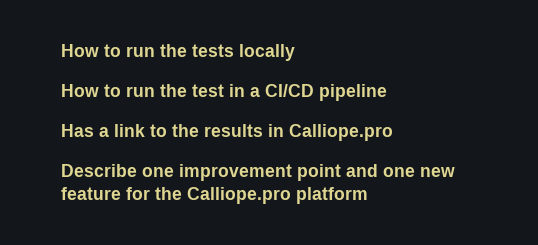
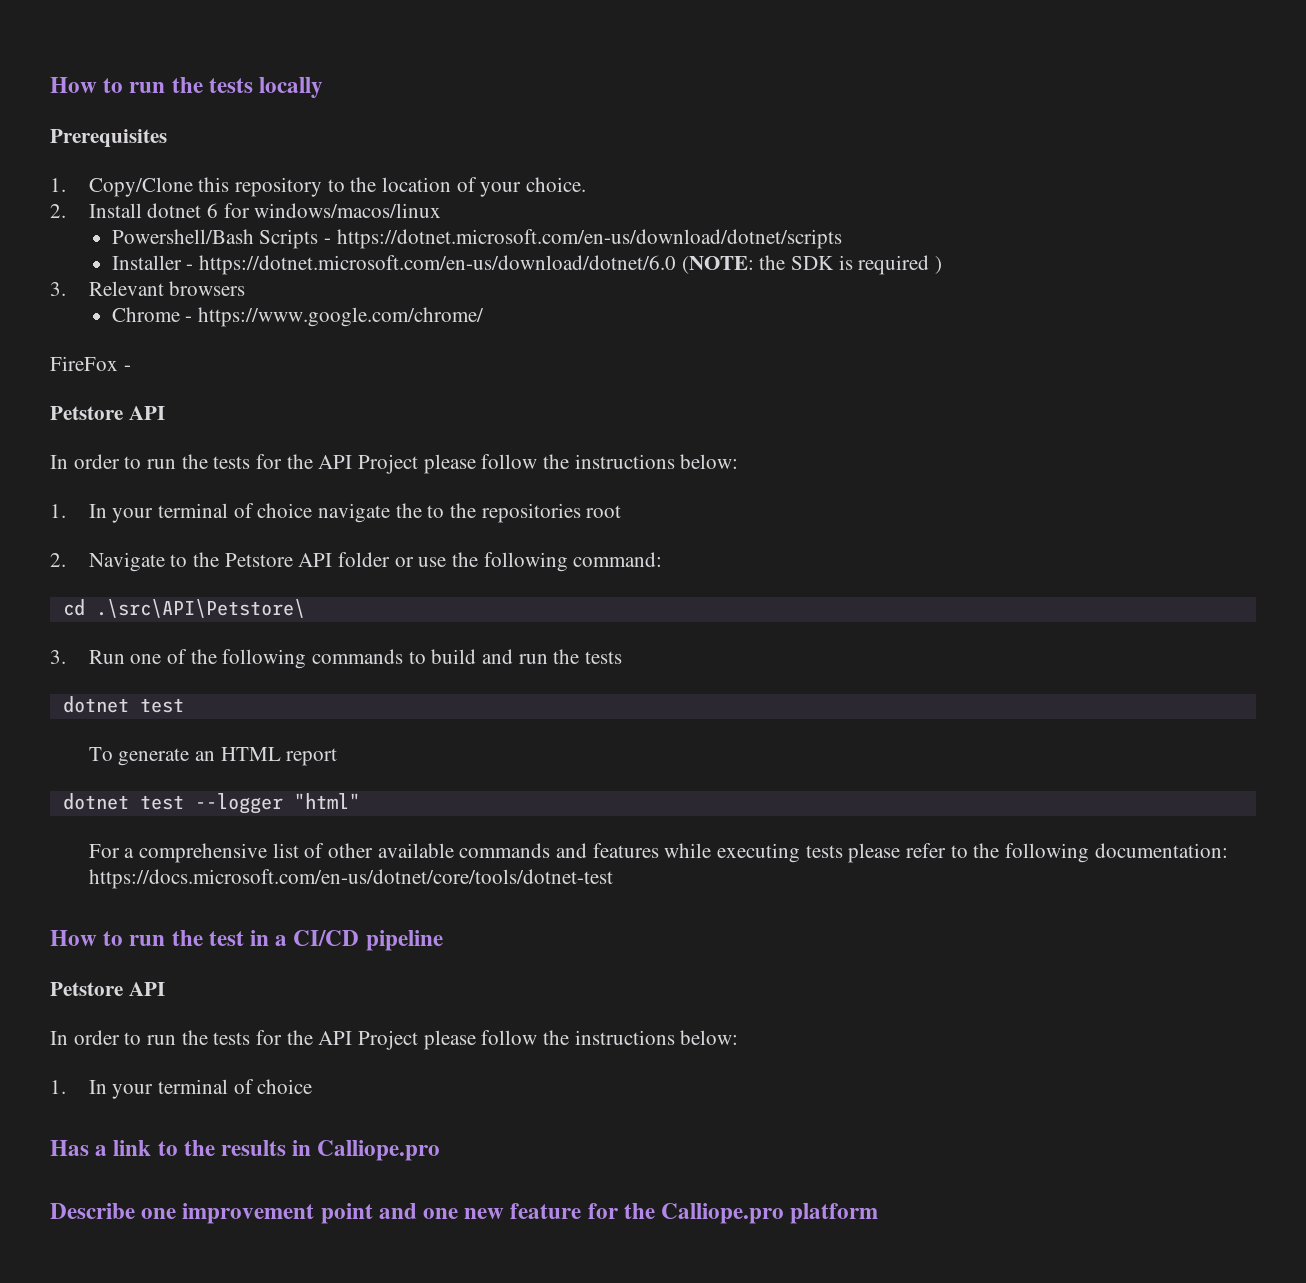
(295, 52) none -> [50,129,167,148] [50,177,587,197] [50,203,442,218] [111,229,842,249] [111,255,943,275] [50,281,246,296] [111,307,485,327] [50,356,131,371] [50,406,165,420] [50,454,739,474] [50,503,622,523] [50,552,663,572] [62,599,305,618] [50,649,623,669] [62,696,184,713] [88,747,338,766] [62,793,360,814] [88,843,1228,863] [88,869,613,889] // Prerequisites // 1. Copy/Clone this repository to the location of your choice. // 2. Install dotnet 6 for windows/macos/linux // Powershell/Bash Scripts - https://dotnet.microsoft.com/en-us/download/dotnet/scripts // Installer - https://dotnet.microsoft.com/en-us/download/dotnet/6.0 (NOTE: the SDK is required ) // 3. Relevant browsers // Chrome - https://www.google.com/chrome/ // FireFox - // Petstore API // In order to run the tests for the API Project please follow the instructions below: // 1. In your terminal of choice navigate the to the repositories root // 2. Navigate to the Petstore API folder or use the following command: // cd .\src\API\Petstore\ // 3. Run one of the following commands to build and run the tests // dotnet test // To generate an HTML report // dotnet test --logger "html" // For a comprehensive list of other available commands and features while executing tests please refer to the following documentation: https://docs.microsoft.com/en-us/dotnet/core/tools/dotnet-test
(387, 92) none -> [50,982,165,996] [50,1030,739,1050] [50,1079,313,1099] // Petstore API // In order to run the tests for the API Project please follow the instructions below: // 1. In your terminal of choice

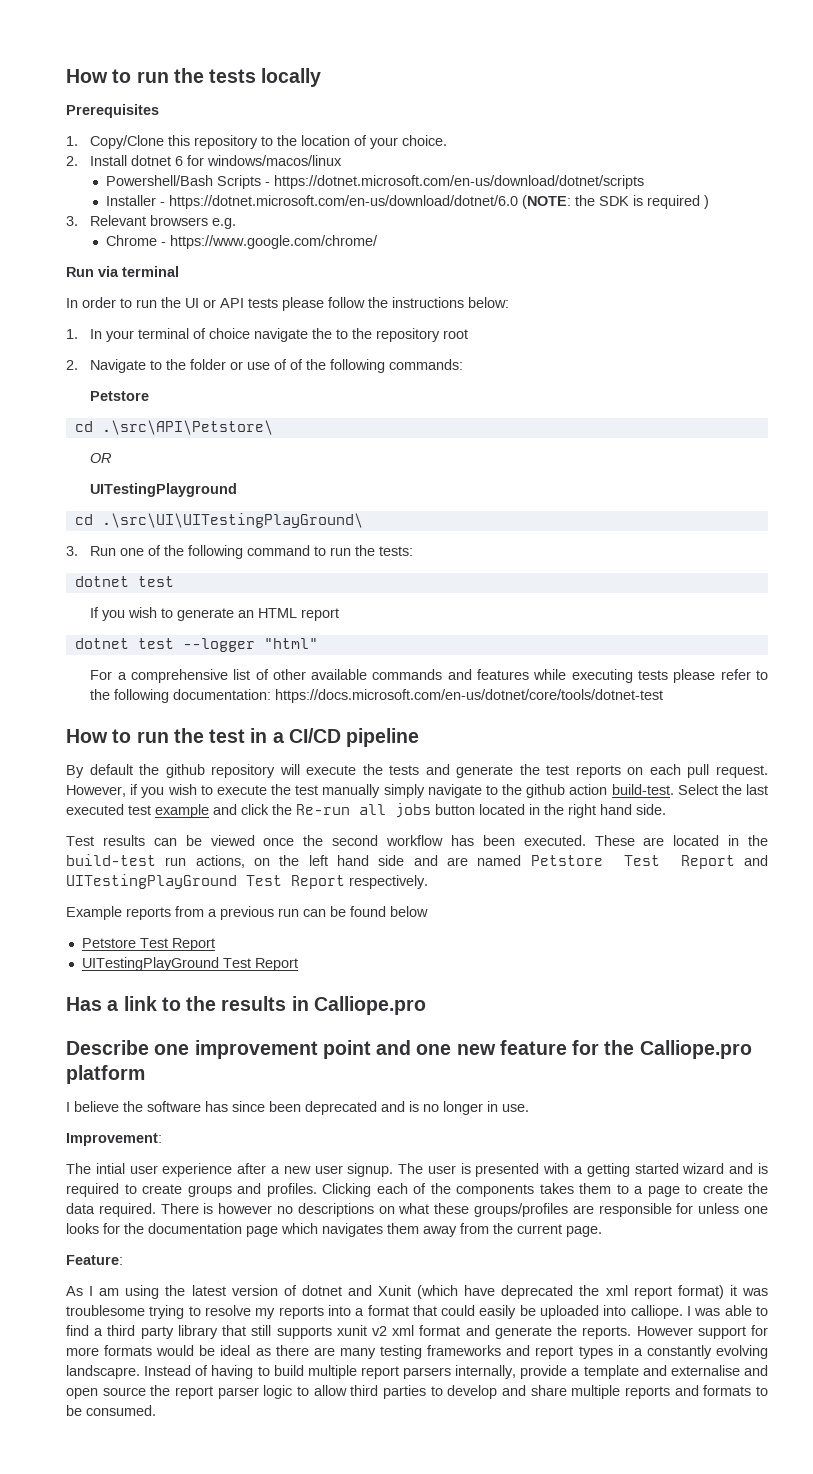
(246, 288) none -> [212,218,237,229] e.g.
[50,356,131,371] [50,406,165,420] [50,454,419,474] FireFox - // Petstore API // In order to run the tests for the API Project -> [66,266,179,277] [66,297,278,308] Run via terminal // In order to run the UI or API tests
[481,503,581,523] repositories -> [376,328,441,342] repository
[224,553,333,567] Petstore API -> (187, 364) none
[452,552,663,572] [62,599,305,618] the following command: // cd .\src\API\Petstore\ -> [274,359,464,373] [90,391,150,401] [74,420,273,435] [90,453,113,463] [90,483,238,497] [74,513,363,528] of of the following commands: // Petstore // cd .\src\API\Petstore\ // OR // UITestingPlayground // cd .\src\UI\UITestingPlayGround\
[312,649,623,664] commands to build and run the tests -> [247,545,414,556] command to run the tests:
[88,747,113,761] To -> [90,607,174,621] If you wish to
[50,982,165,996] [50,1030,739,1050] [50,1079,313,1099] Petstore API // In order to run the tests for the API Project please follow the instructions below: // 1. In your terminal of choice -> [66,764,768,778] [66,784,768,798] [66,803,666,818] [66,835,768,846] [66,854,768,869] [66,874,428,889] [66,906,428,920] [81,938,215,951] [81,957,298,971] By default the github repository will execute the tests and generate the test reports on each pull request. However, if you wish to execute the test manually simply navigate to the github action build-test. Select the last executed test example and click the Re-run all jobs button located in the right hand side. // Test results can be viewed once the second workflow has been executed. These are located in the build-test run actions, on the left hand side and are named Petstore Test Report and UITestingPlayGround Test Report respectively. // Example reports from a previous run can be found below // Petstore Test Report // UITestingPlayGround Test Report
(879, 1213) none -> [66,1101,529,1115] [66,1133,162,1146] [66,1163,768,1177] [66,1183,768,1197] [66,1203,768,1217] [66,1223,602,1237] [66,1255,123,1265] [66,1285,768,1299] [66,1305,768,1319] [66,1325,768,1339] [66,1345,769,1359] [66,1365,768,1379] [66,1385,768,1399] [66,1405,156,1416] // I believe the software has since been deprecated and is no longer in use. // Improvement: // The intial user experience after a new user signup. The user is presented with a getting started wizard and is required to create groups and profiles. Clicking each of the components takes them to a page to create the data required. There is however no descriptions on what these groups/profiles are responsible for unless one looks for the documentation page which navigates them away from the current page. // Feature: // As I am using the latest version of dotnet and Xunit (which have deprecated the xml report format) it was troublesome trying to resolve my reports into a format that could easily be uploaded into calliope. I was able to find a third party library that still supports xunit v2 xml format and generate the reports. However support for more formats would be ideal as there are many testing frameworks and report types in a constantly evolving landscapre. Instead of having to build multiple report parsers internally, provide a template and externalise and open source the report parser logic to allow third parties to develop and share multiple reports and formats to be consumed.

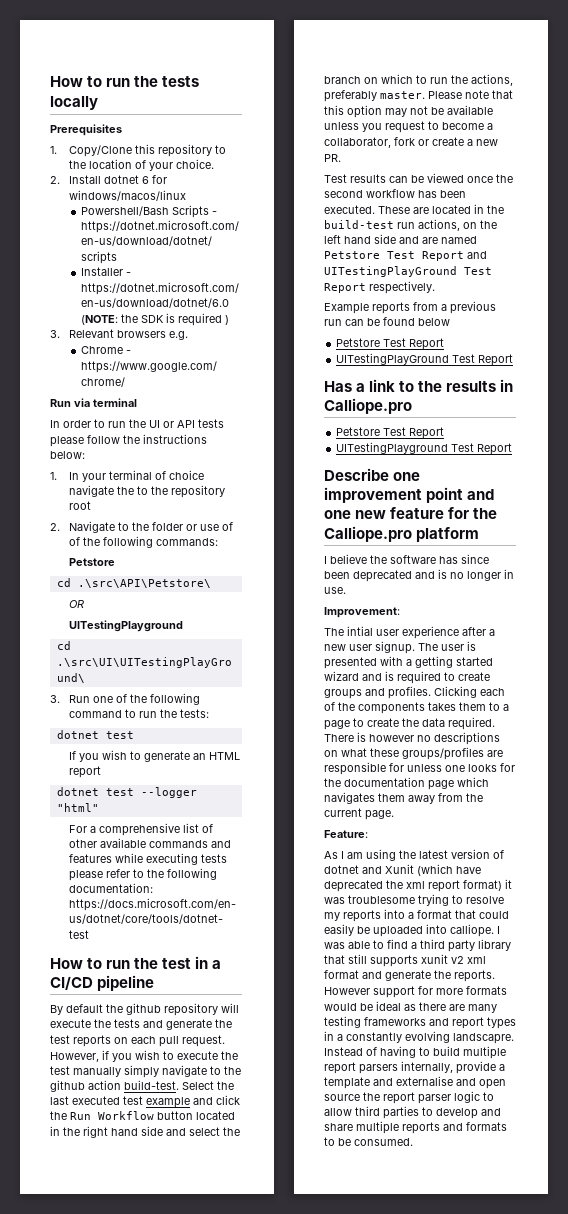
[296,803,431,818] Re-run all jobs -> [70,1111,154,1120] Run Workflow
[636,804,666,815] side. -> [141,1126,240,1136] [324,74,513,86] [324,90,513,102] [324,105,493,118] [324,121,493,133] [324,137,498,148] [324,154,341,162] side and select the branch on which to run the actions, preferably master. Please note that this option may not be available unless you request to become a collaborator, fork or create a new PR.
(426, 1005) none -> [336,427,445,439] [336,442,513,455] // Petstore Test Report // UITestingPlayground Test Report

